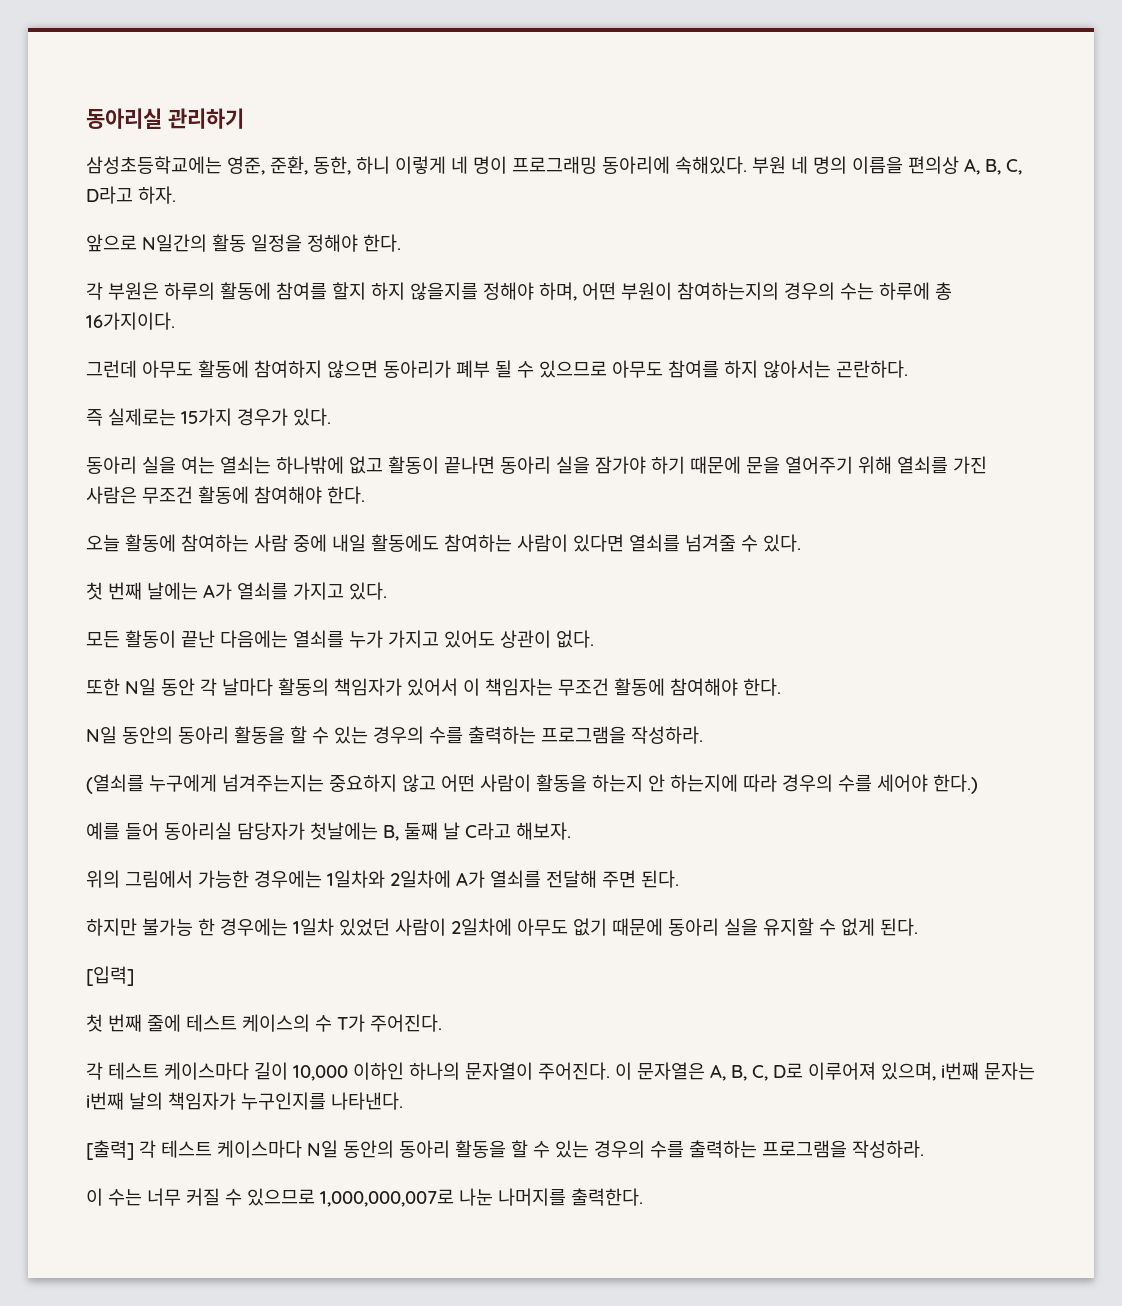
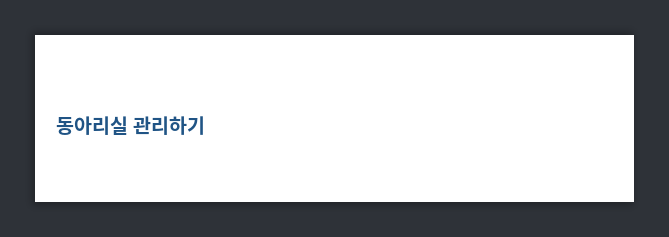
[86,156,1022,175] [86,186,176,204] [86,234,401,252] [86,282,952,301] [86,312,175,330] [86,360,908,378] [86,408,331,426] [86,456,987,474] [86,486,365,504] [86,534,801,552] [86,582,387,600] [86,630,594,648] [86,678,781,696] [86,726,703,744] [86,774,978,794] [86,822,571,841] [86,870,679,888] [86,918,918,936] [86,966,134,986] [86,1014,442,1032] [86,1062,1035,1081] [86,1092,403,1110] [86,1140,924,1160] [86,1188,643,1207] // 삼성초등학교에는 영준, 준환, 동한, 하니 이렇게 네 명이 프로그래밍 동아리에 속해있다. 부원 네 명의 이름을 편의상 A, B, C, D라고 하자. // 앞으로 N일간의 활동 일정을 정해야 한다. // 각 부원은 하루의 활동에 참여를 할지 하지 않을지를 정해야 하며, 어떤 부원이 참여하는지의 경우의 수는 하루에 총 16가지이다. // 그런데 아무도 활동에 참여하지 않으면 동아리가 폐부 될 수 있으므로 아무도 참여를 하지 않아서는 곤란하다. // 즉 실제로는 15가지 경우가 있다. // 동아리 실을 여는 열쇠는 하나밖에 없고 활동이 끝나면 동아리 실을 잠가야 하기 때문에 문을 열어주기 위해 열쇠를 가진 사람은 무조건 활동에 참여해야 한다. // 오늘 활동에 참여하는 사람 중에 내일 활동에도 참여하는 사람이 있다면 열쇠를 넘겨줄 수 있다. // 첫 번째 날에는 A가 열쇠를 가지고 있다. // 모든 활동이 끝난 다음에는 열쇠를 누가 가지고 있어도 상관이 없다. // 또한 N일 동안 각 날마다 활동의 책임자가 있어서 이 책임자는 무조건 활동에 참여해야 한다. // N일 동안의 동아리 활동을 할 수 있는 경우의 수를 출력하는 프로그램을 작성하라. // (열쇠를 누구에게 넘겨주는지는 중요하지 않고 어떤 사람이 활동을 하는지 안 하는지에 따라 경우의 수를 세어야 한다.) // 예를 들어 동아리실 담당자가 첫날에는 B, 둘째 날 C라고 해보자. // 위의 그림에서 가능한 경우에는 1일차와 2일차에 A가 열쇠를 전달해 주면 된다. // 하지만 불가능 한 경우에는 1일차 있었던 사람이 2일차에 아무도 없기 때문에 동아리 실을 유지할 수 없게 된다. // [입력] // 첫 번째 줄에 테스트 케이스의 수 T가 주어진다. // 각 테스트 케이스마다 길이 10,000 이하인 하나의 문자열이 주어진다. 이 문자열은 A, B, C, D로 이루어져 있으며, i번째 문자는 i번째 날의 책임자가 누구인지를 나타낸다. // [출력] 각 테스트 케이스마다 N일 동안의 동아리 활동을 할 수 있는 경우의 수를 출력하는 프로그램을 작성하라. // 이 수는 너무 커질 수 있으므로 1,000,000,007로 나눈 나머지를 출력한다. -> (206, 125) none

